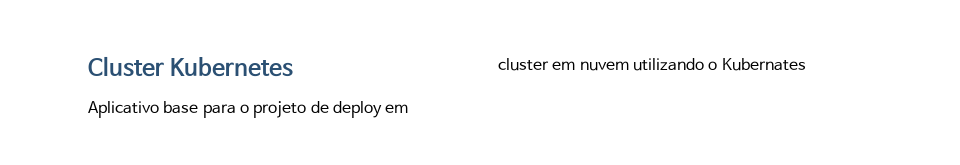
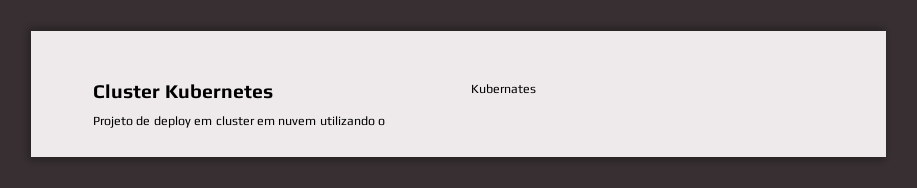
[88,101,307,118] Aplicativo base para o projeto -> [93,116,133,128] Projeto

